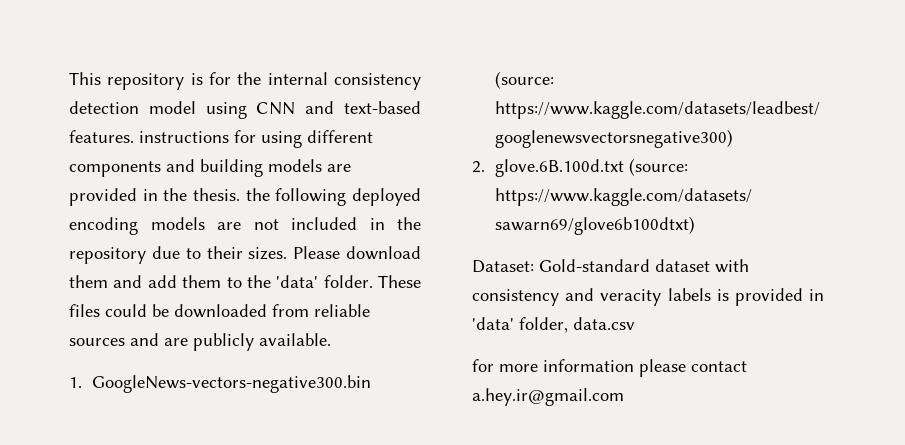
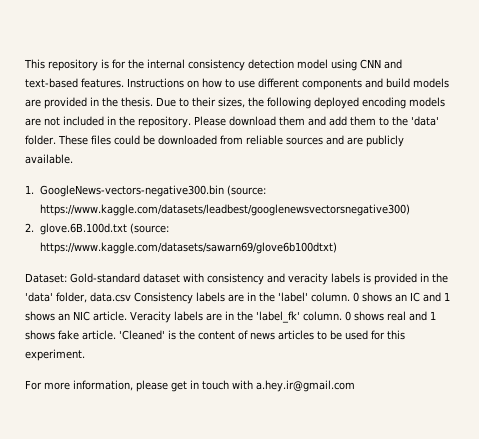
[139,130,302,148] instructions for using -> [127,78,255,88] Instructions on how to use
[200,159,263,177] building -> [386,78,410,88] build
(240, 194) none -> [156,97,245,108] Due to their sizes,
[69,246,288,264] repository due to their sizes. -> [138,116,191,128] repository.
(824, 295) none -> [432,273,448,283] the
[472,359,747,377] // for more information please contact -> [134,292,450,304] [25,311,436,323] [25,330,405,340] [25,349,85,361] [25,380,253,392] Consistency labels are in the 'label' column. 0 shows an IC and 1 shows an NIC article. Veracity labels are in the 'label_fk' column. 0 shows real and 1 shows fake article. 'Cleaned' is the content of news articles to be used for this experiment. // For more information, please get in touch with

